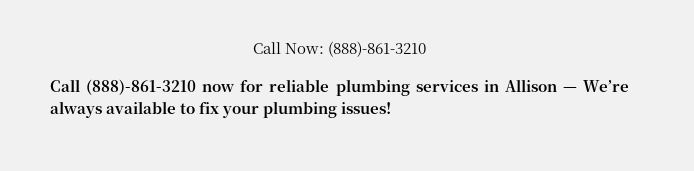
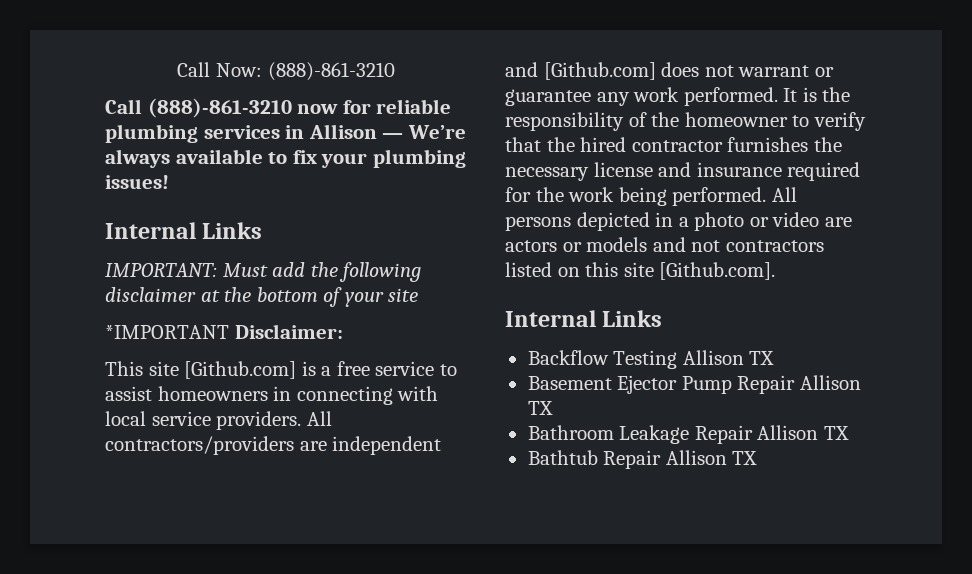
(392, 108) none -> [105,222,263,239] [105,262,422,282] [105,287,419,307] [105,324,343,339] [105,361,457,379] [105,386,439,405] [105,411,332,430] [105,436,442,455] [505,62,834,80] [505,87,851,106] [505,112,866,131] [505,137,842,152] [505,162,861,181] [505,187,797,206] [505,212,852,231] [505,237,824,252] [505,262,776,280] [505,310,663,327] [527,350,775,369] [527,375,861,394] [527,401,553,415] [527,425,849,444] [527,450,758,469] // Internal Links // IMPORTANT: Must add the following disclaimer at the bottom of your site // *IMPORTANT Disclaimer: // This site [Github.com] is a free service to assist homeowners in connecting with local service providers. All contractors/providers are independent and [Github.com] does not warrant or guarantee any work performed. It is the responsibility of the homeowner to verify that the hired contractor furnishes the necessary license and insurance required for the work being performed. All persons depicted in a photo or video are actors or models and not contractors listed on this site [Github.com]. // Internal Links // Backflow Testing Allison TX // Basement Ejector Pump Repair Allison TX // Bathroom Leakage Repair Allison TX // Bathtub Repair Allison TX

